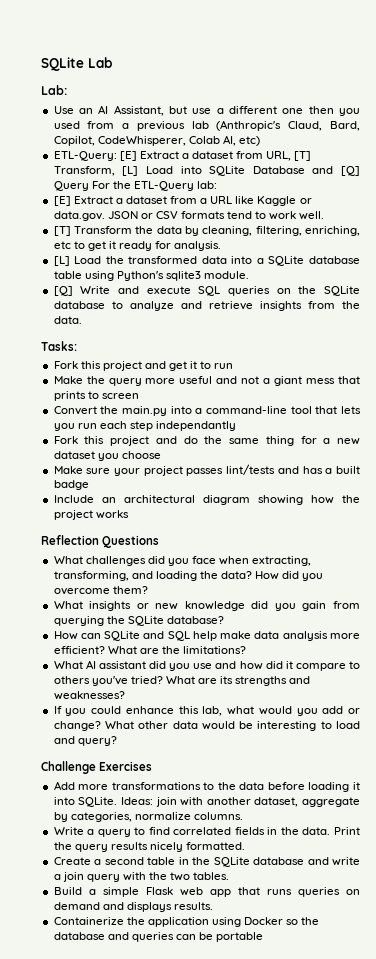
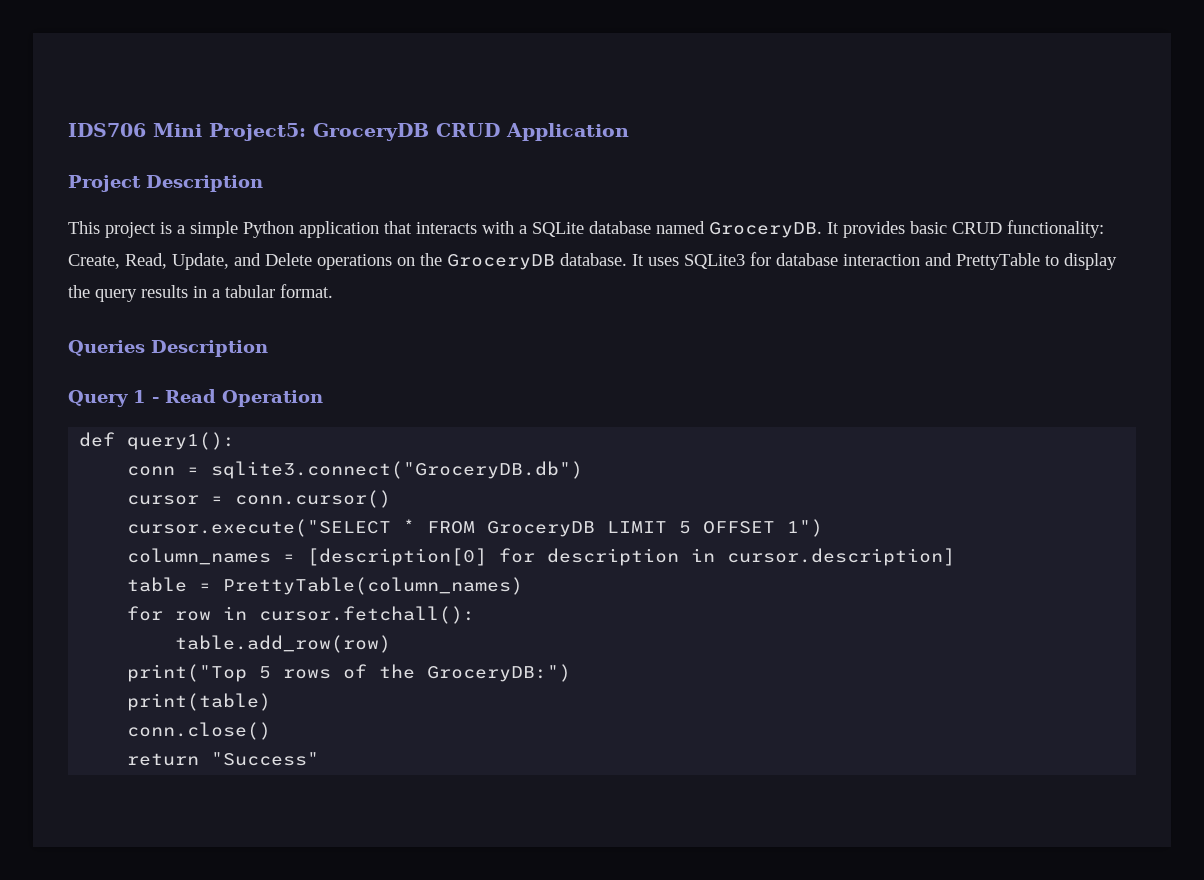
[41,57,112,71] [41,85,67,95] [53,105,360,116] [53,120,360,131] [53,135,261,146] [53,151,312,161] [53,166,360,176] [53,181,218,191] [53,196,312,206] [53,211,325,221] [53,226,360,236] [53,241,222,251] [53,256,360,266] [53,271,250,281] [53,286,360,296] [53,301,361,311] [53,316,82,324] [41,341,77,351] [53,361,234,371] [53,376,360,386] [53,391,139,401] [53,406,361,416] [53,421,237,431] [53,436,361,446] [53,451,161,461] [53,464,361,476] [53,480,89,490] [53,495,360,505] [53,510,129,520] [41,535,160,548] [53,556,312,566] [53,571,324,581] [53,586,148,595] [53,601,360,611] [53,616,224,626] [53,631,361,641] [53,646,247,654] [53,660,360,671] [53,676,311,686] [53,691,125,700] [53,706,361,716] [53,721,360,731] [53,736,117,746] [41,761,153,774] [53,781,360,792] [53,797,360,807] [53,812,243,822] [53,827,360,837] [53,842,246,852] [53,857,361,867] [53,872,230,882] [53,887,361,897] [53,902,213,912] [53,917,320,927] [53,932,264,942] SQLite Lab // Lab: // Use an AI Assistant, but use a different one then you used from a previous lab (Anthropic's Claud, Bard, Copilot, CodeWhisperer, Colab AI, etc) // ETL-Query: [E] Extract a dataset from URL, [T] Transform, [L] Load into SQLite Database and [Q] Query For the ETL-Query lab: // [E] Extract a dataset from a URL like Kaggle or data.gov. JSON or CSV formats tend to work well. // [T] Transform the data by cleaning, filtering, enriching, etc to get it ready for analysis. // [L] Load the transformed data into a SQLite database table using Python's sqlite3 module. // [Q] Write and execute SQL queries on the SQLite database to analyze and retrieve insights from the data. // Tasks: // Fork this project and get it to run // Make the query more useful and not a giant mess that prints to screen // Convert the main.py into a command-line tool that lets you run each step independantly // Fork this project and do the same thing for a new dataset you choose // Make sure your project passes lint/tests and has a built badge // Include an architectural diagram showing how the project works // Reflection Questions // What challenges did you face when extracting, transforming, and loading the data? How did you overcome them? // What insights or new knowledge did you gain from querying the SQLite database? // How can SQLite and SQL help make data analysis more efficient? What are the limitations? // What AI assistant did you use and how did it compare to others you've tried? What are its strengths and weaknesses? // If you could enhance this lab, what would you add or change? What other data would be interesting to load and query? // Challenge Exercises // Add more transformations to the data before loading it into SQLite. Ideas: join with another dataset, aggregate by categories, normalize columns. // Write a query to find correlated fields in the data. Print the query results nicely formatted. // Create a second table in the SQLite database and write a join query with the two tables. // Build a simple Flask web app that runs queries on demand and displays results. // Containerize the application using Docker so the database and queries can be portable -> [68,123,629,141] [68,175,263,192] [68,220,1104,238] [68,252,1117,270] [68,284,333,302] [68,340,268,357] [68,389,323,407] [79,432,236,450] [127,461,584,479] [127,490,392,508] [127,519,824,537] [127,548,956,566] [127,577,524,595] [127,606,476,624] [175,635,392,653] [127,664,572,682] [127,693,272,711] [127,722,272,740] [127,752,320,766] IDS706 Mini Project5: GroceryDB CRUD Application // Project Description // This project is a simple Python application that interacts with a SQLite database named GroceryDB. It provides basic CRUD functionality: Create, Read, Update, and Delete operations on the GroceryDB database. It uses SQLite3 for database interaction and PrettyTable to display the query results in a tabular format. // Queries Description // Query 1 - Read Operation // def query1(): // conn = sqlite3.connect("GroceryDB.db") // cursor = conn.cursor() // cursor.execute("SELECT * FROM GroceryDB LIMIT 5 OFFSET 1") // column_names = [description[0] for description in cursor.description] // table = PrettyTable(column_names) // for row in cursor.fetchall(): // table.add_row(row) // print("Top 5 rows of the GroceryDB:") // print(table) // conn.close() // return "Success"

